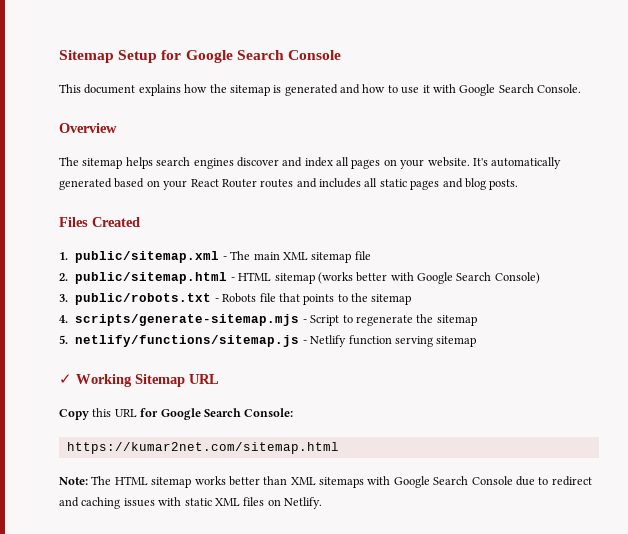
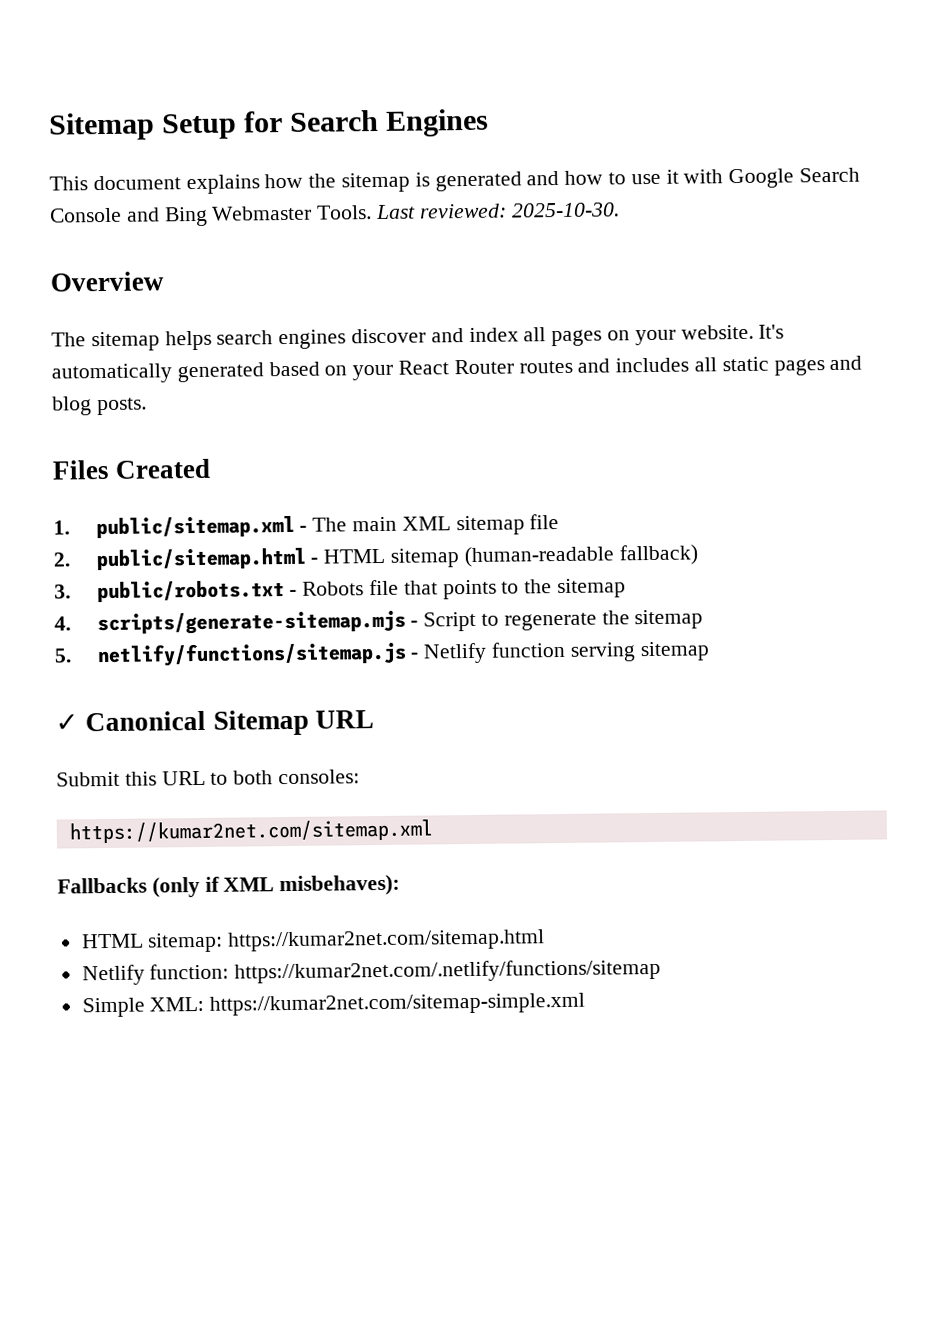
[185,50,341,63] Google Search Console -> [289,108,490,137] Search Engines
[537,84,581,93] Console. -> [50,202,620,227] Console and Bing Webmaster Tools. Last reviewed: 2025-10-30.
[317,272,540,284] (works better with Google Search Console) -> [463,544,698,568] (human-readable fallback)
[76,374,132,387] Working -> [85,710,207,732] Canonical
[59,409,89,420] Copy -> [56,771,120,787] Submit
[140,408,294,420] [66,442,339,454] [59,476,592,488] [59,497,322,509] for Google Search Console: // https://kumar2net.com/sitemap.html // Note: The HTML sitemap works better than XML sitemaps with Google Search Console due to redirect and caching issues with static XML files on Netlify. -> [210,769,361,785] [68,819,433,844] [57,874,401,898] [80,929,546,953] [81,958,662,986] [81,992,586,1018] to both consoles: // https://kumar2net.com/sitemap.xml // Fallbacks (only if XML misbehaves): // HTML sitemap: https://kumar2net.com/sitemap.html // Netlify function: https://kumar2net.com/.netlify/functions/sitemap // Simple XML: https://kumar2net.com/sitemap-simple.xml

